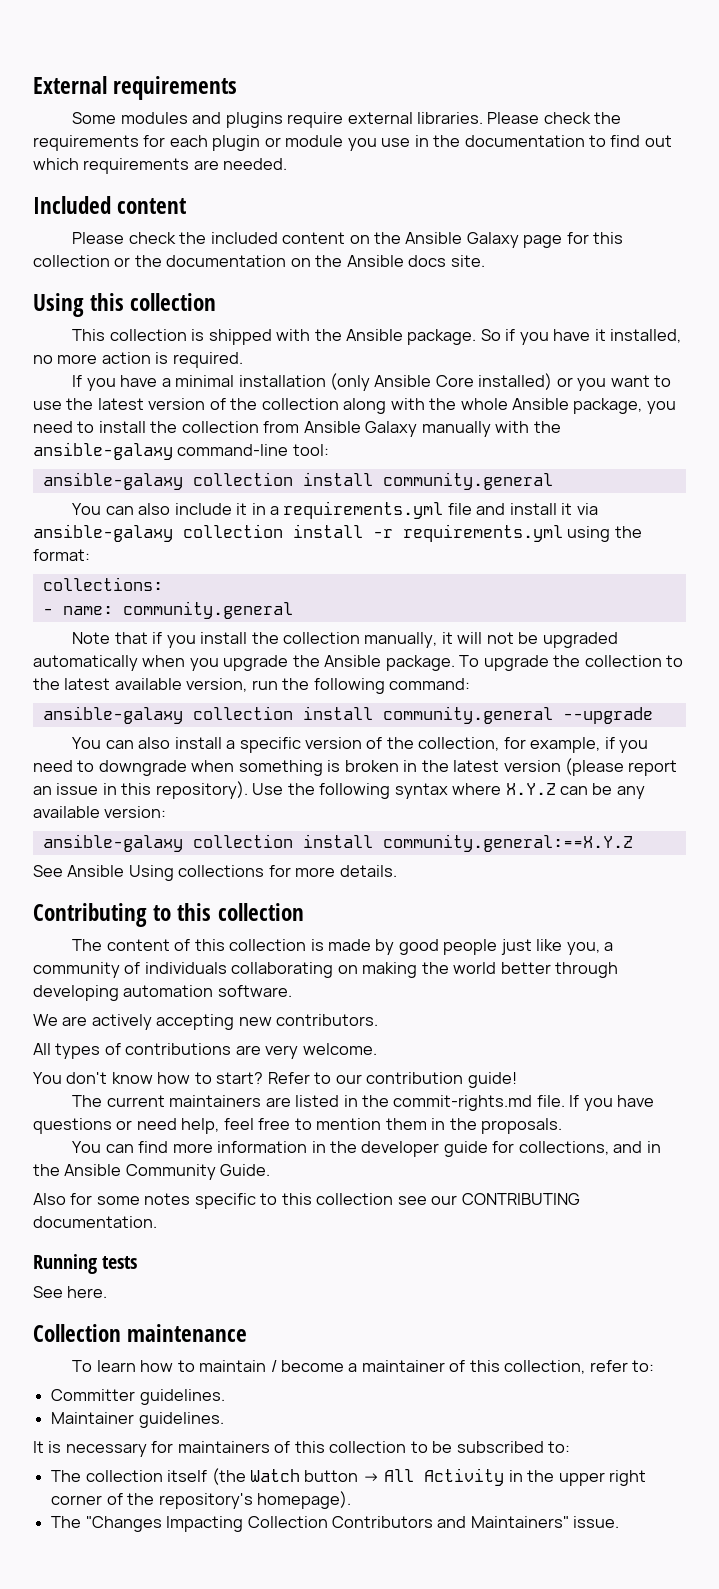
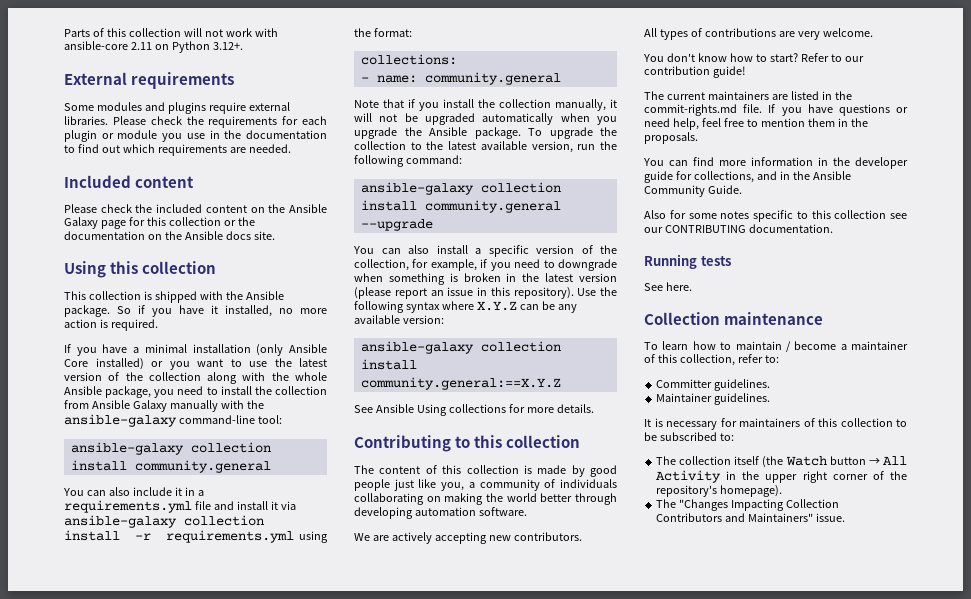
(33, 85) none -> [64,28,278,37] [64,41,243,53] Parts of this collection will not work with ansible-core 2.11 on Python 3.12+. //

